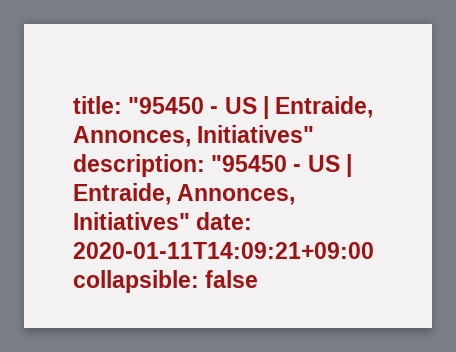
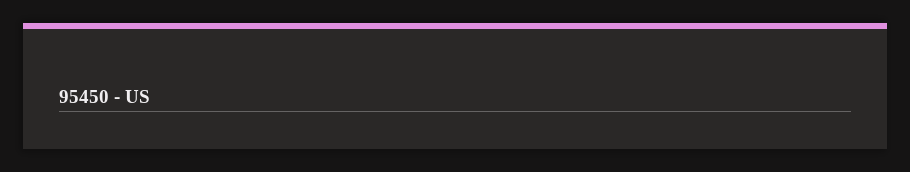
[73,96,374,119] [73,125,315,147] [73,154,352,177] [73,183,296,205] [73,212,253,230] [73,242,374,259] [73,270,259,293] title: "95450 - US | Entraide, Annonces, Initiatives" description: "95450 - US | Entraide, Annonces, Initiatives" date: 2020-01-11T14:09:21+09:00 collapsible: false -> [59,90,151,103] 95450 - US

